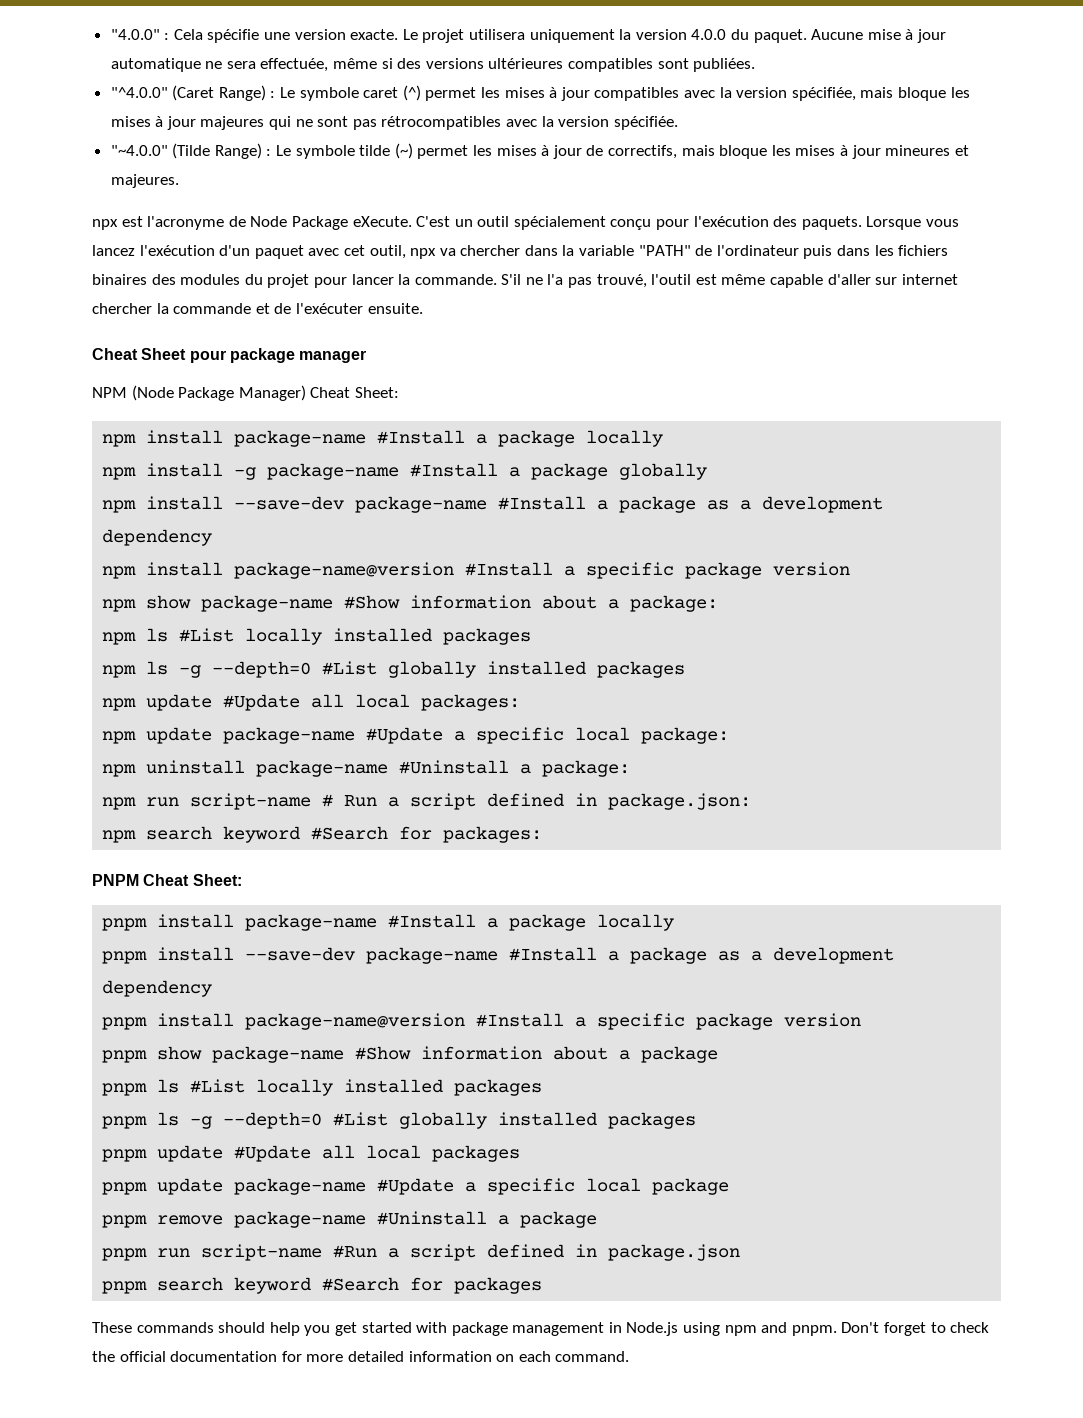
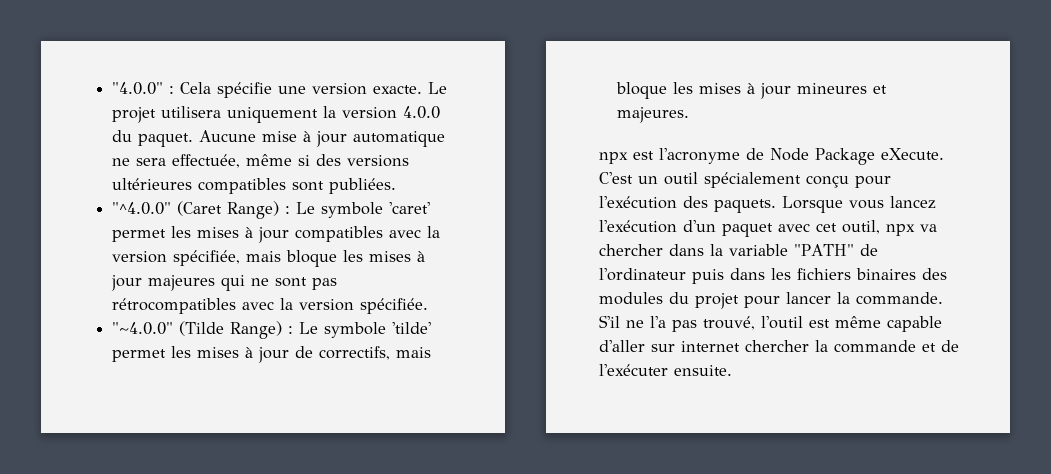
[363,85,421,101] caret (^) -> [389,202,431,214] 'caret'
[359,143,413,159] tilde (~) -> [392,322,432,334] 'tilde'
[92,348,367,363] [92,385,399,401] [102,430,664,447] [102,463,708,480] [102,496,884,513] [102,529,213,546] [102,562,851,579] [102,595,719,612] [102,628,532,645] [102,661,686,678] [102,694,521,711] [102,727,730,744] [102,760,631,777] [102,793,752,810] [102,826,543,843] [92,874,242,886] [102,914,675,931] [102,947,895,964] [102,980,213,997] [102,1013,862,1030] [102,1046,719,1063] [102,1079,543,1096] [102,1112,697,1129] [102,1145,521,1162] [102,1178,730,1195] [102,1211,598,1228] [102,1244,741,1261] [102,1277,543,1294] [92,1322,990,1336] [92,1351,630,1362] // Cheat Sheet pour package manager // NPM (Node Package Manager) Cheat Sheet: // npm install package-name #Install a package locally // npm install -g package-name #Install a package globally // npm install --save-dev package-name #Install a package as a development dependency // npm install package-name@version #Install a specific package version // npm show package-name #Show information about a package: // npm ls #List locally installed packages // npm ls -g --depth=0 #List globally installed packages // npm update #Update all local packages: // npm update package-name #Update a specific local package: // npm uninstall package-name #Uninstall a package: // npm run script-name # Run a script defined in package.json: // npm search keyword #Search for packages: // PNPM Cheat Sheet: // pnpm install package-name #Install a package locally // pnpm install --save-dev package-name #Install a package as a development dependency // pnpm install package-name@version #Install a specific package version // pnpm show package-name #Show information about a package // pnpm ls #List locally installed packages // pnpm ls -g --depth=0 #List globally installed packages // pnpm update #Update all local packages // pnpm update package-name #Update a specific local package // pnpm remove package-name #Uninstall a package // pnpm run script-name #Run a script defined in package.json // pnpm search keyword #Search for packages // These commands should help you get started with package management in Node.js using npm and pnpm. Don't forget to check the official documentation for more detailed information on each command. -> (732, 370) none

